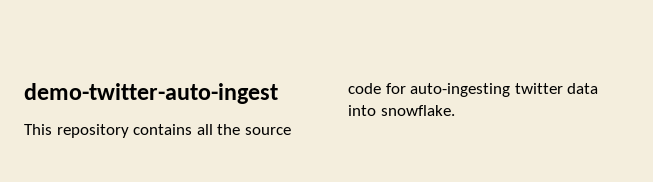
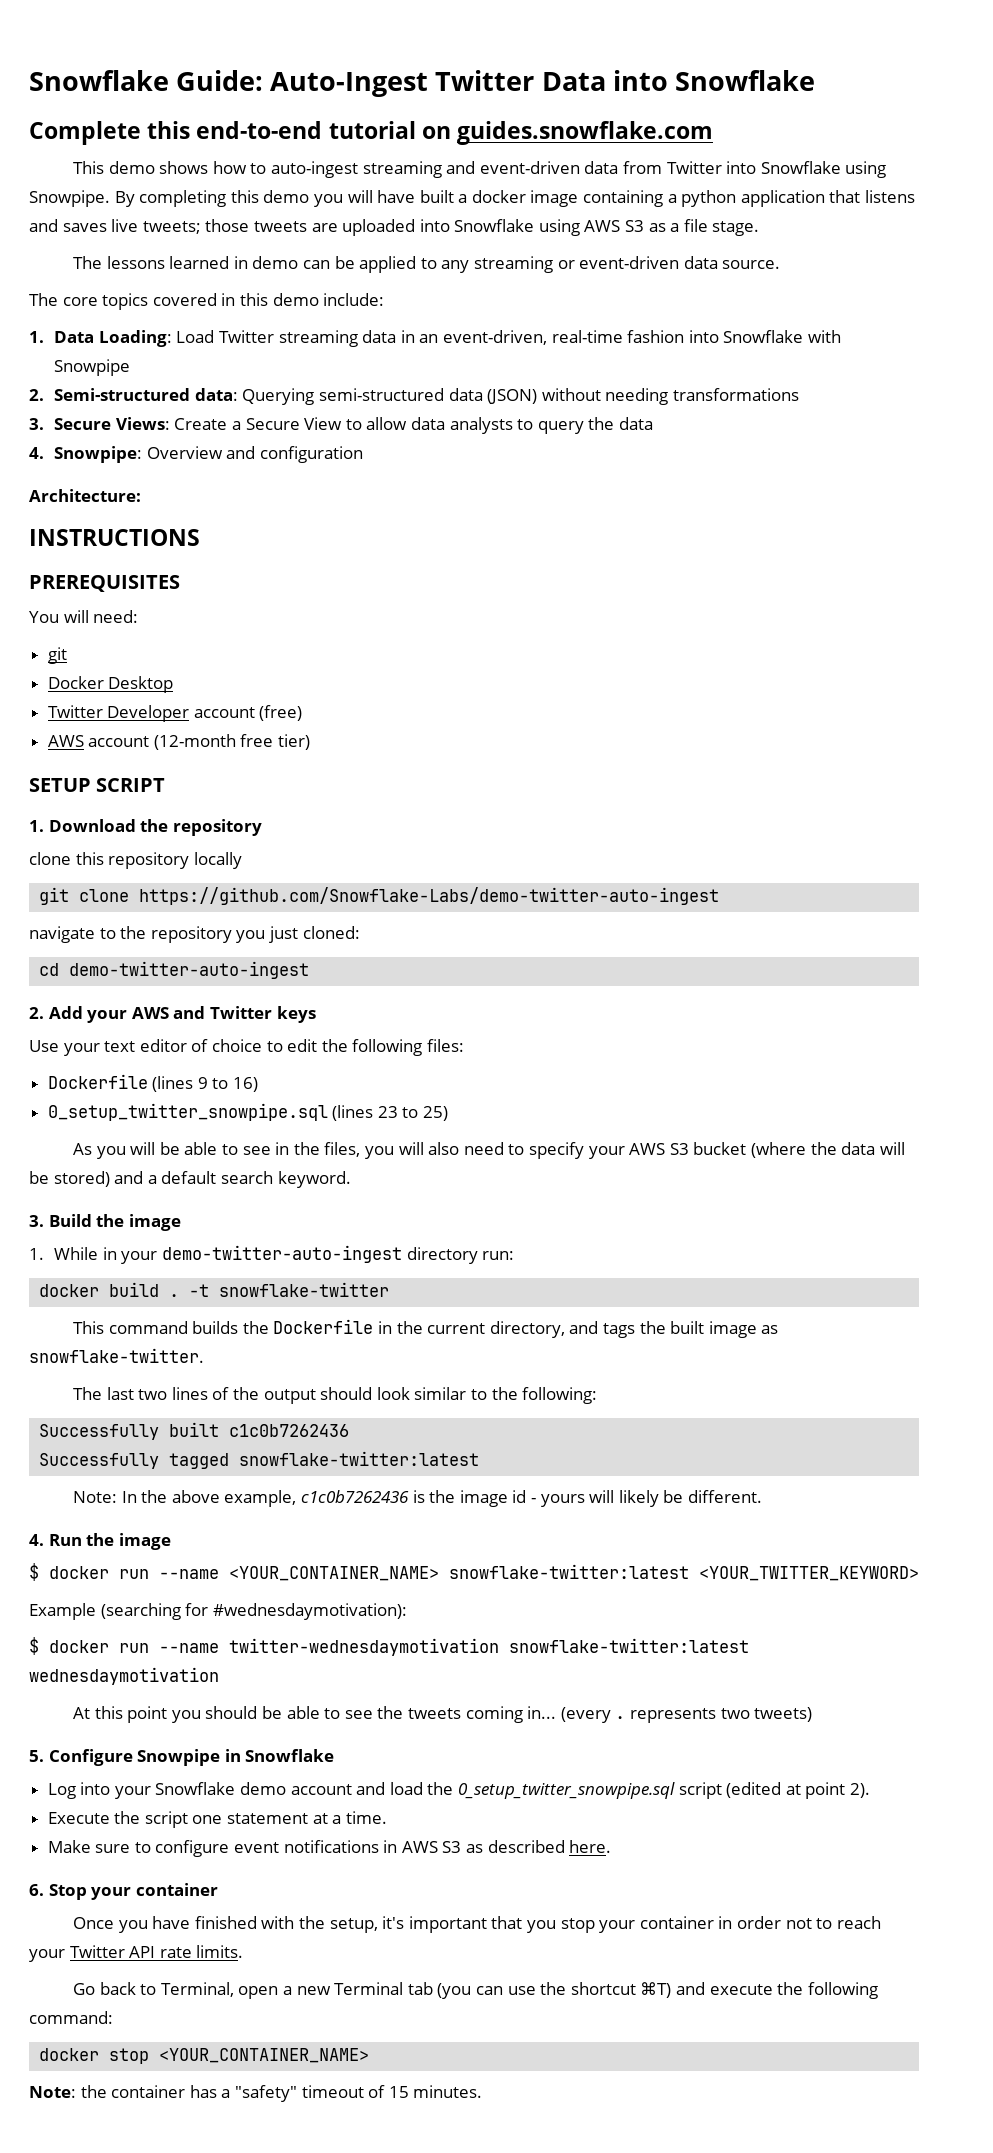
[24,83,278,104] [24,124,291,138] [348,83,599,97] [348,105,455,116] demo-twitter-auto-ingest // This repository contains all the source code for auto-ingesting twitter data into snowflake. -> [29,70,815,97] [29,121,714,145] [73,161,887,178] [29,190,916,207] [29,219,760,236] [73,256,781,273] [29,293,385,310] [29,330,841,347] [54,359,131,376] [29,388,799,405] [29,417,653,434] [29,446,363,463] [29,489,141,502] [29,529,200,546] [29,575,180,592] [29,610,139,623] [47,647,67,664] [47,676,174,693] [47,705,303,722] [47,734,311,750] [29,778,166,792] [29,819,262,836] [29,852,242,869] [39,887,720,905] [29,926,360,943] [39,961,310,979] [29,1006,316,1023] [29,1039,464,1056] [47,1074,259,1092] [47,1103,449,1121] [73,1142,905,1159] [29,1171,351,1188] [29,1214,181,1231] [29,1245,515,1264] [39,1282,390,1297] [73,1319,779,1338] [29,1348,204,1363] [73,1387,598,1404] [39,1422,350,1440] [39,1451,480,1469] [73,1490,762,1507] [29,1533,171,1550] [29,1563,919,1581] [29,1603,407,1620] [29,1637,749,1656] [29,1667,219,1685] [73,1706,813,1723] [29,1749,335,1766] [47,1782,870,1799] [47,1811,387,1828] [47,1840,612,1857] [29,1883,218,1900] [73,1916,881,1933] [29,1945,244,1962] [73,1982,878,1999] [29,2011,113,2024] [39,2048,370,2064] [29,2085,483,2102] Snowflake Guide: Auto-Ingest Twitter Data into Snowflake // Complete this end-to-end tutorial on guides.snowflake.com // This demo shows how to auto-ingest streaming and event-driven data from Twitter into Snowflake using Snowpipe. By completing this demo you will have built a docker image containing a python application that listens and saves live tweets; those tweets are uploaded into Snowflake using AWS S3 as a file stage. // The lessons learned in demo can be applied to any streaming or event-driven data source. // The core topics covered in this demo include: // 1. Data Loading: Load Twitter streaming data in an event-driven, real-time fashion into Snowflake with Snowpipe // 2. Semi-structured data: Querying semi-structured data (JSON) without needing transformations // 3. Secure Views: Create a Secure View to allow data analysts to query the data // 4. Snowpipe: Overview and configuration // Architecture: // INSTRUCTIONS // PREREQUISITES // You will need: // git // Docker Desktop // Twitter Developer account (free) // AWS account (12-month free tier) // SETUP SCRIPT // 1. Download the repository // clone this repository locally // git clone https://github.com/Snowflake-Labs/demo-twitter-auto-ingest // navigate to the repository you just cloned: // cd demo-twitter-auto-ingest // 2. Add your AWS and Twitter keys // Use your text editor of choice to edit the following files: // Dockerfile (lines 9 to 16) // 0_setup_twitter_snowpipe.sql (lines 23 to 25) // As you will be able to see in the files, you will also need to specify your AWS S3 bucket (where the data will be stored) and a default search keyword. // 3. Build the image // 1. While in your demo-twitter-auto-ingest directory run: // docker build . -t snowflake-twitter // This command builds the Dockerfile in the current directory, and tags the built image as snowflake-twitter. // The last two lines of the output should look similar to the following: // Successfully built c1c0b7262436 // Successfully tagged snowflake-twitter:latest // Note: In the above example, c1c0b7262436 is the image id - yours will likely be different. // 4. Run the image // $ docker run --name <YOUR_CONTAINER_NAME> snowflake-twitter:latest <YOUR_TWITTER_KEYWORD> // Example (searching for #wednesdaymotivation): // $ docker run --name twitter-wednesdaymotivation snowflake-twitter:latest wednesdaymotivation // At this point you should be able to see the tweets coming in... (every . represents two tweets) // 5. Configure Snowpipe in Snowflake // Log into your Snowflake demo account and load the 0_setup_twitter_snowpipe.sql script (edited at point 2). // Execute the script one statement at a time. // Make sure to configure event notifications in AWS S3 as described here. // 6. Stop your container // Once you have finished with the setup, it's important that you stop your container in order not to reach your Twitter API rate limits. // Go back to Terminal, open a new Terminal tab (you can use the shortcut ⌘T) and execute the following command: // docker stop <YOUR_CONTAINER_NAME> // Note: the container has a "safety" timeout of 15 minutes.

